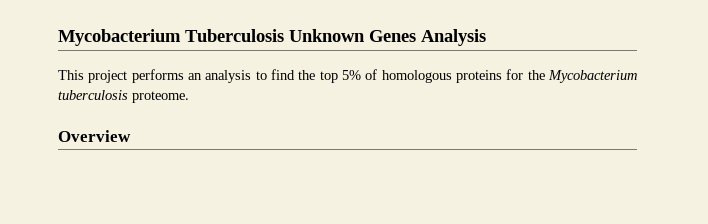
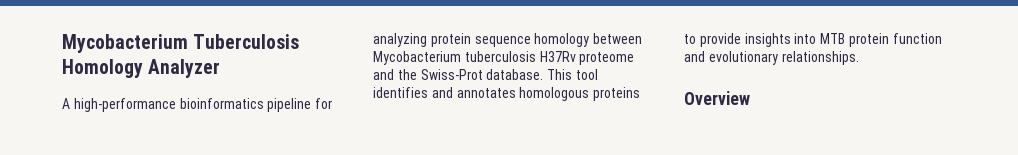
[289,29,486,46] [58,69,637,83] [58,90,189,103] Unknown Genes Analysis // This project performs an analysis to find the top 5% of homologous proteins for the Mycobacterium tuberculosis proteome. -> [62,59,221,78] [62,98,333,112] [373,33,643,47] [373,51,635,65] [373,69,598,80] [373,87,641,101] [684,33,942,47] [684,51,859,65] Homology Analyzer // A high-performance bioinformatics pipeline for analyzing protein sequence homology between Mycobacterium tuberculosis H37Rv proteome and the Swiss-Prot database. This tool identifies and annotates homologous proteins to provide insights into MTB protein function and evolutionary relationships.

